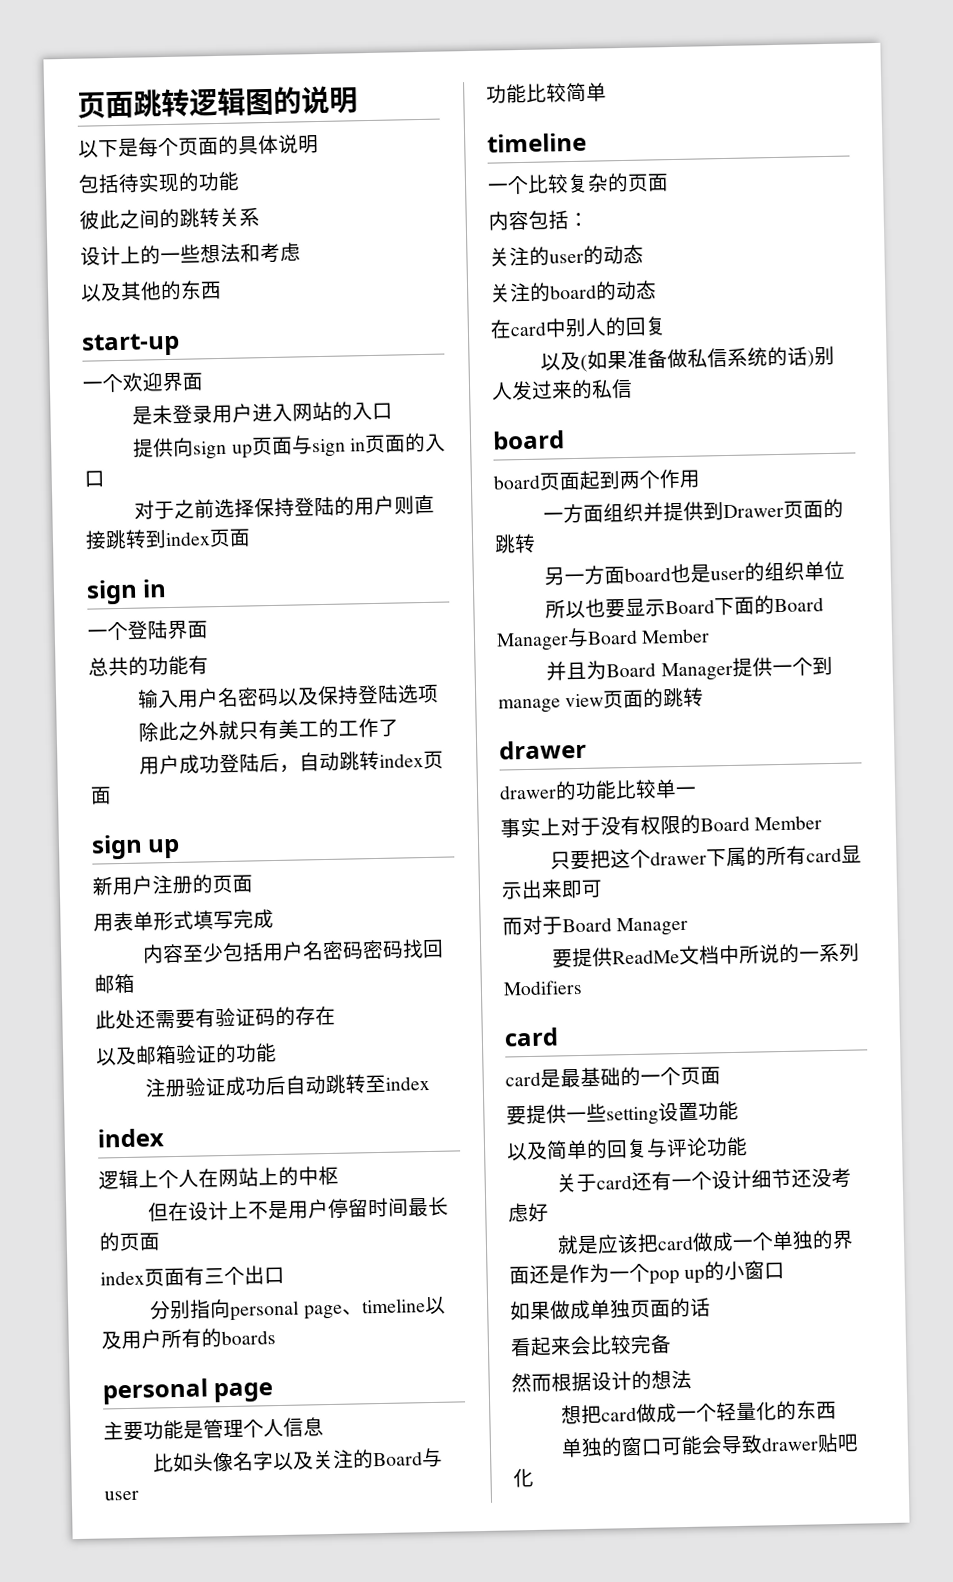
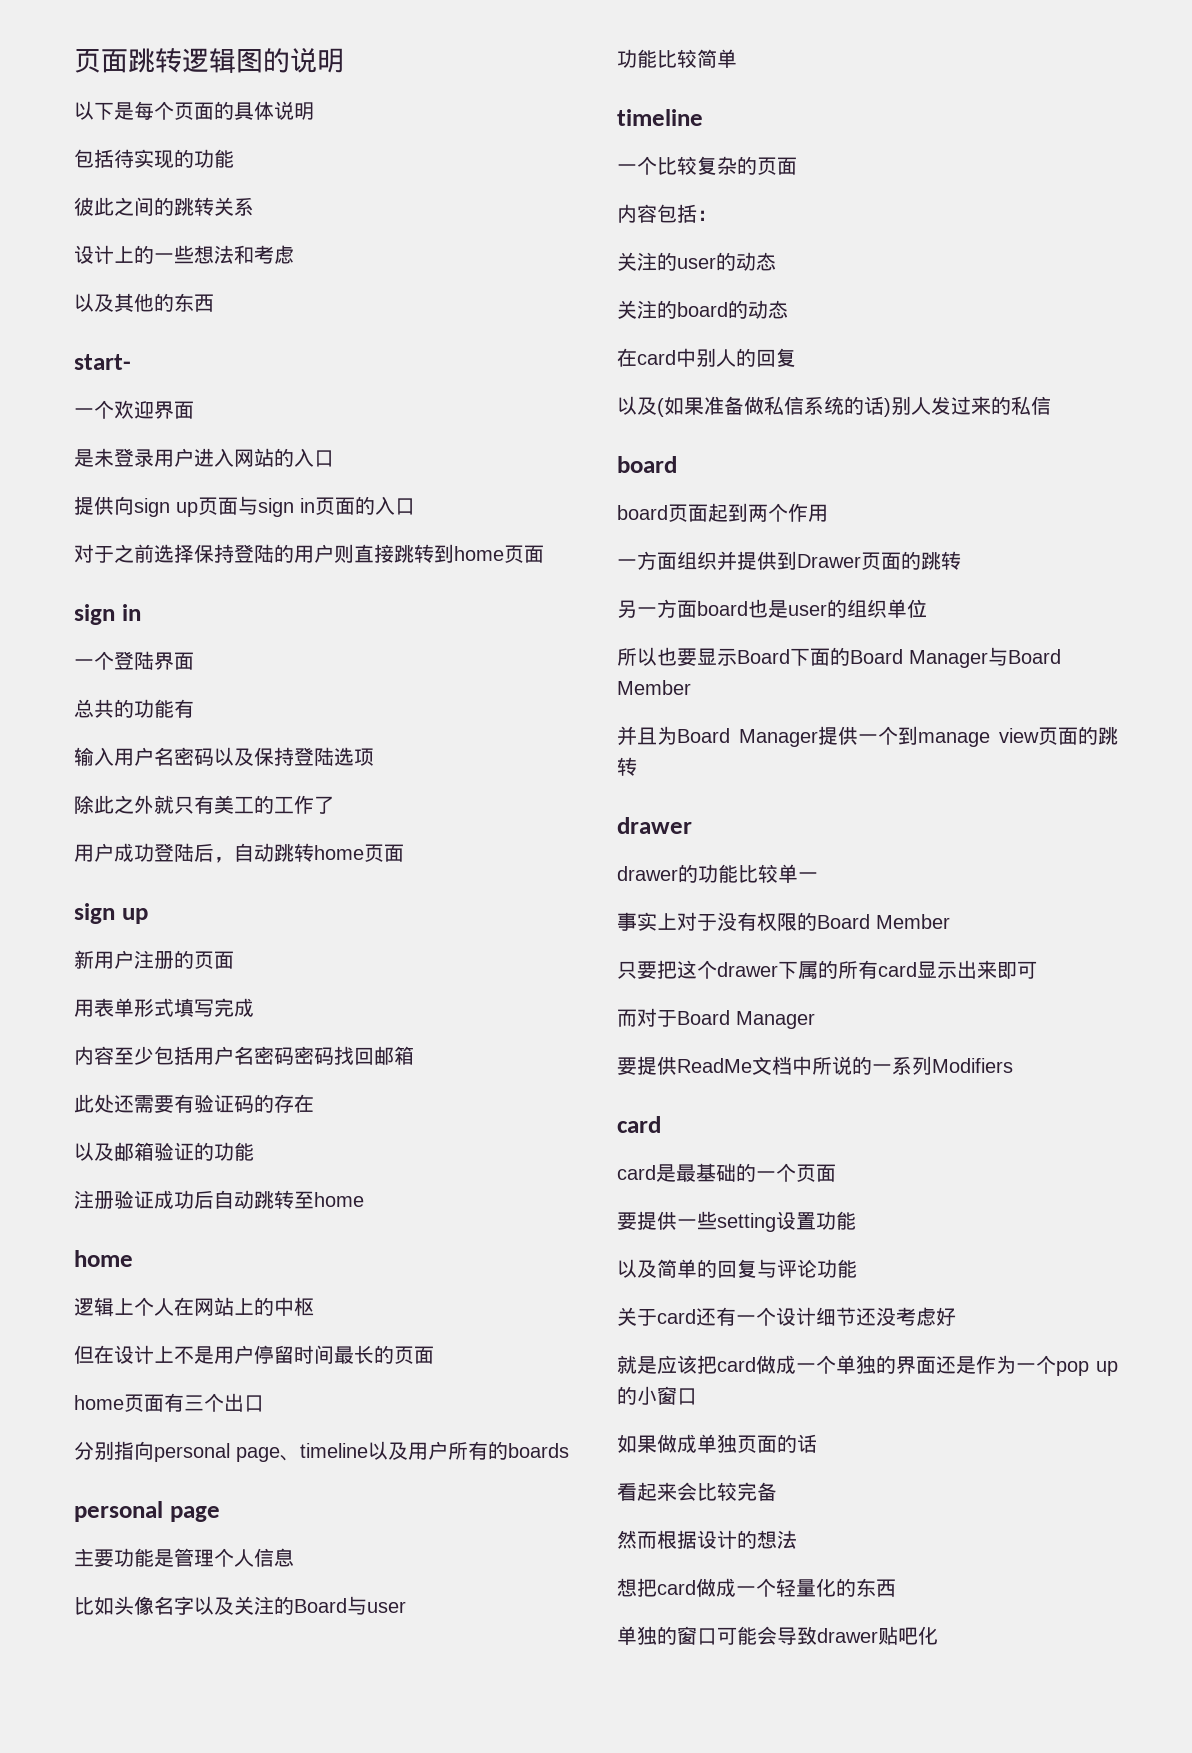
[81,332,180,357] start-up -> [74,354,131,370] start-
[165,531,211,547] index -> [454,546,504,561] home
[379,753,425,768] index -> [314,845,364,860] home
[385,1075,431,1091] [97,1128,164,1148] index // index -> [314,1192,364,1207] [74,1250,133,1267] home // home
[100,1270,145,1286] index -> [74,1395,124,1410] home

